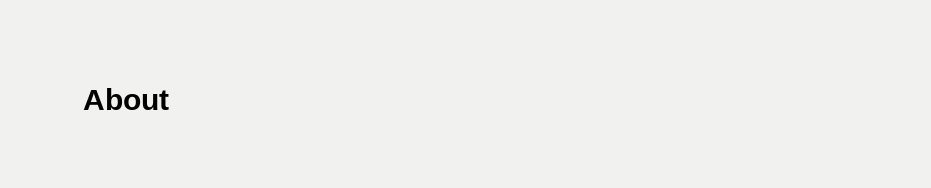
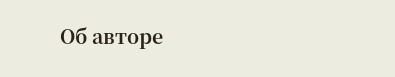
[83,88,169,110] About -> [60,26,164,49] Об авторе

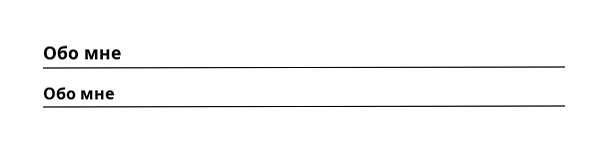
[60,26,164,49] Об авторе -> [42,45,121,60] [43,86,116,100] Обо мне // Обо мне

